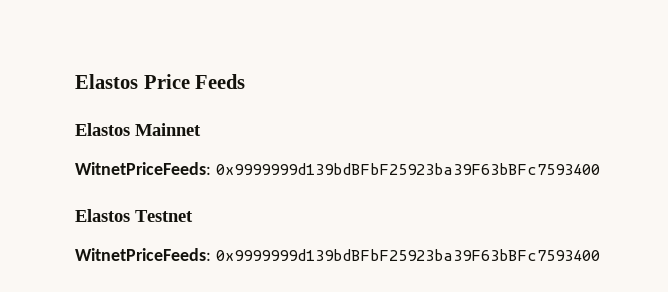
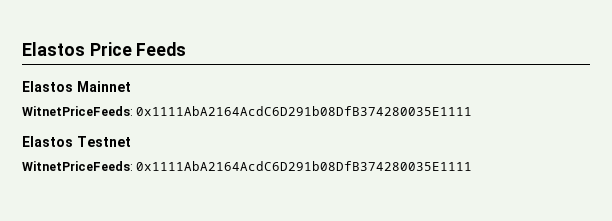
[215,163,600,175] 0x9999999d139bdBFbF25923ba39F63bBFc7593400 -> [136,106,473,116] 0x1111AbA2164AcdC6D291b08DfB374280035E1111
[215,249,600,261] 0x9999999d139bdBFbF25923ba39F63bBFc7593400 -> [136,161,473,171] 0x1111AbA2164AcdC6D291b08DfB374280035E1111

